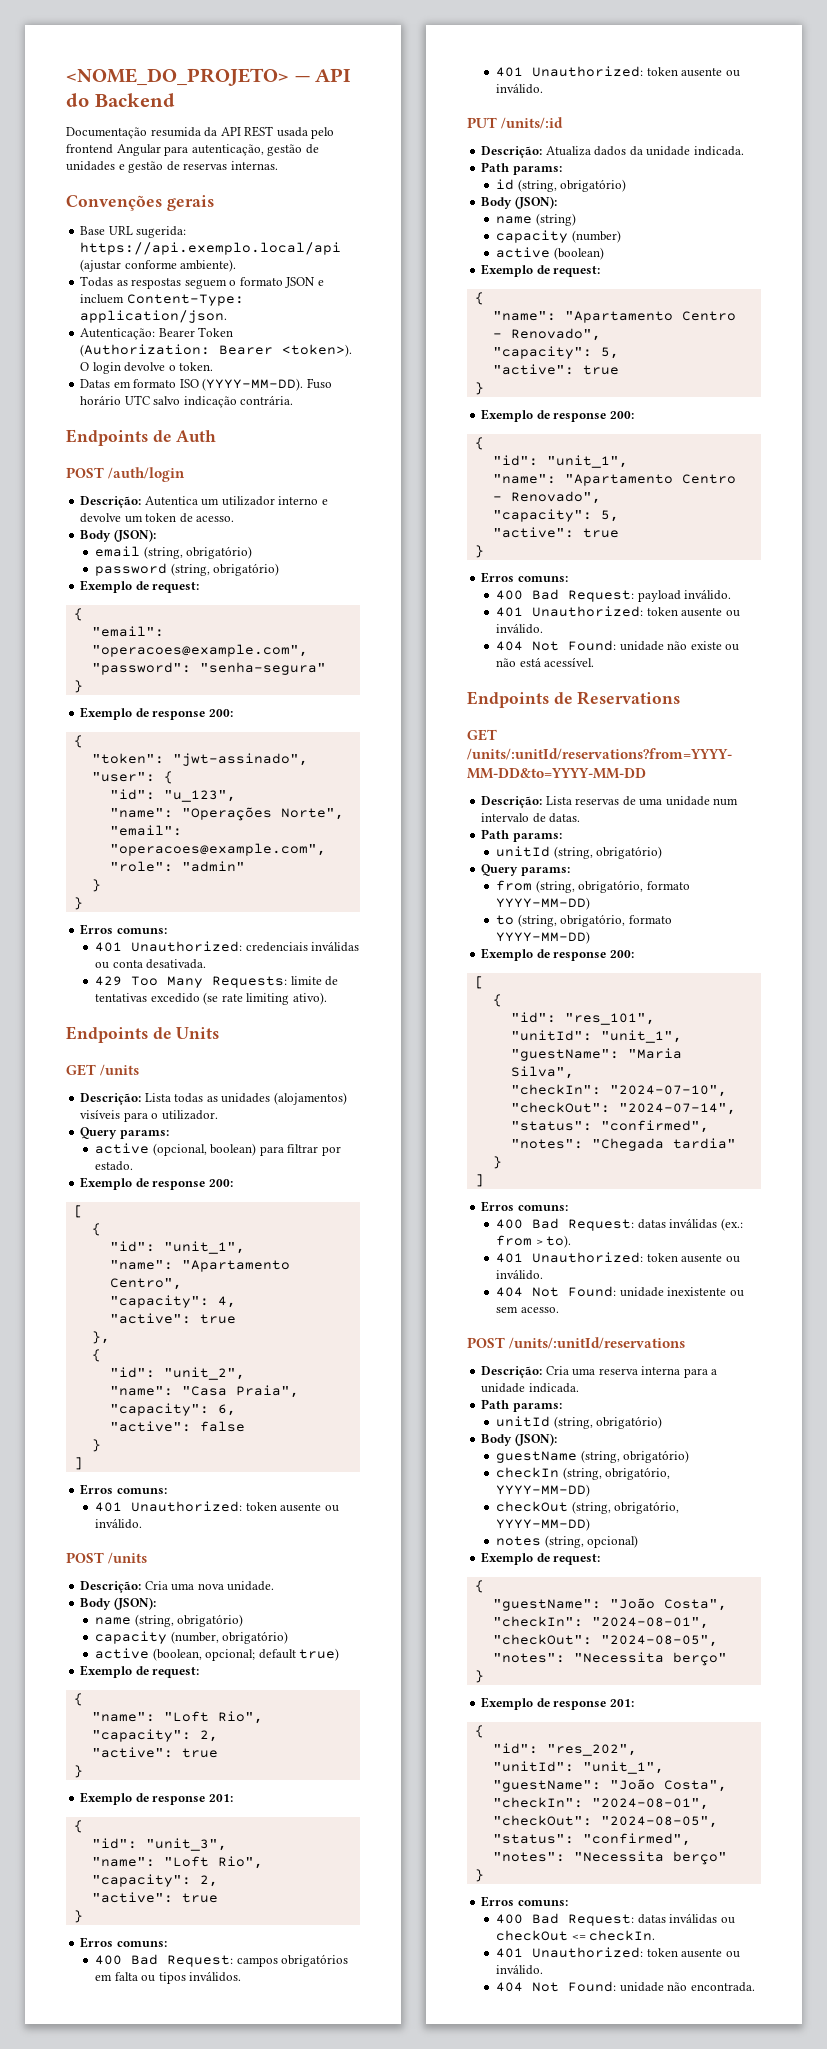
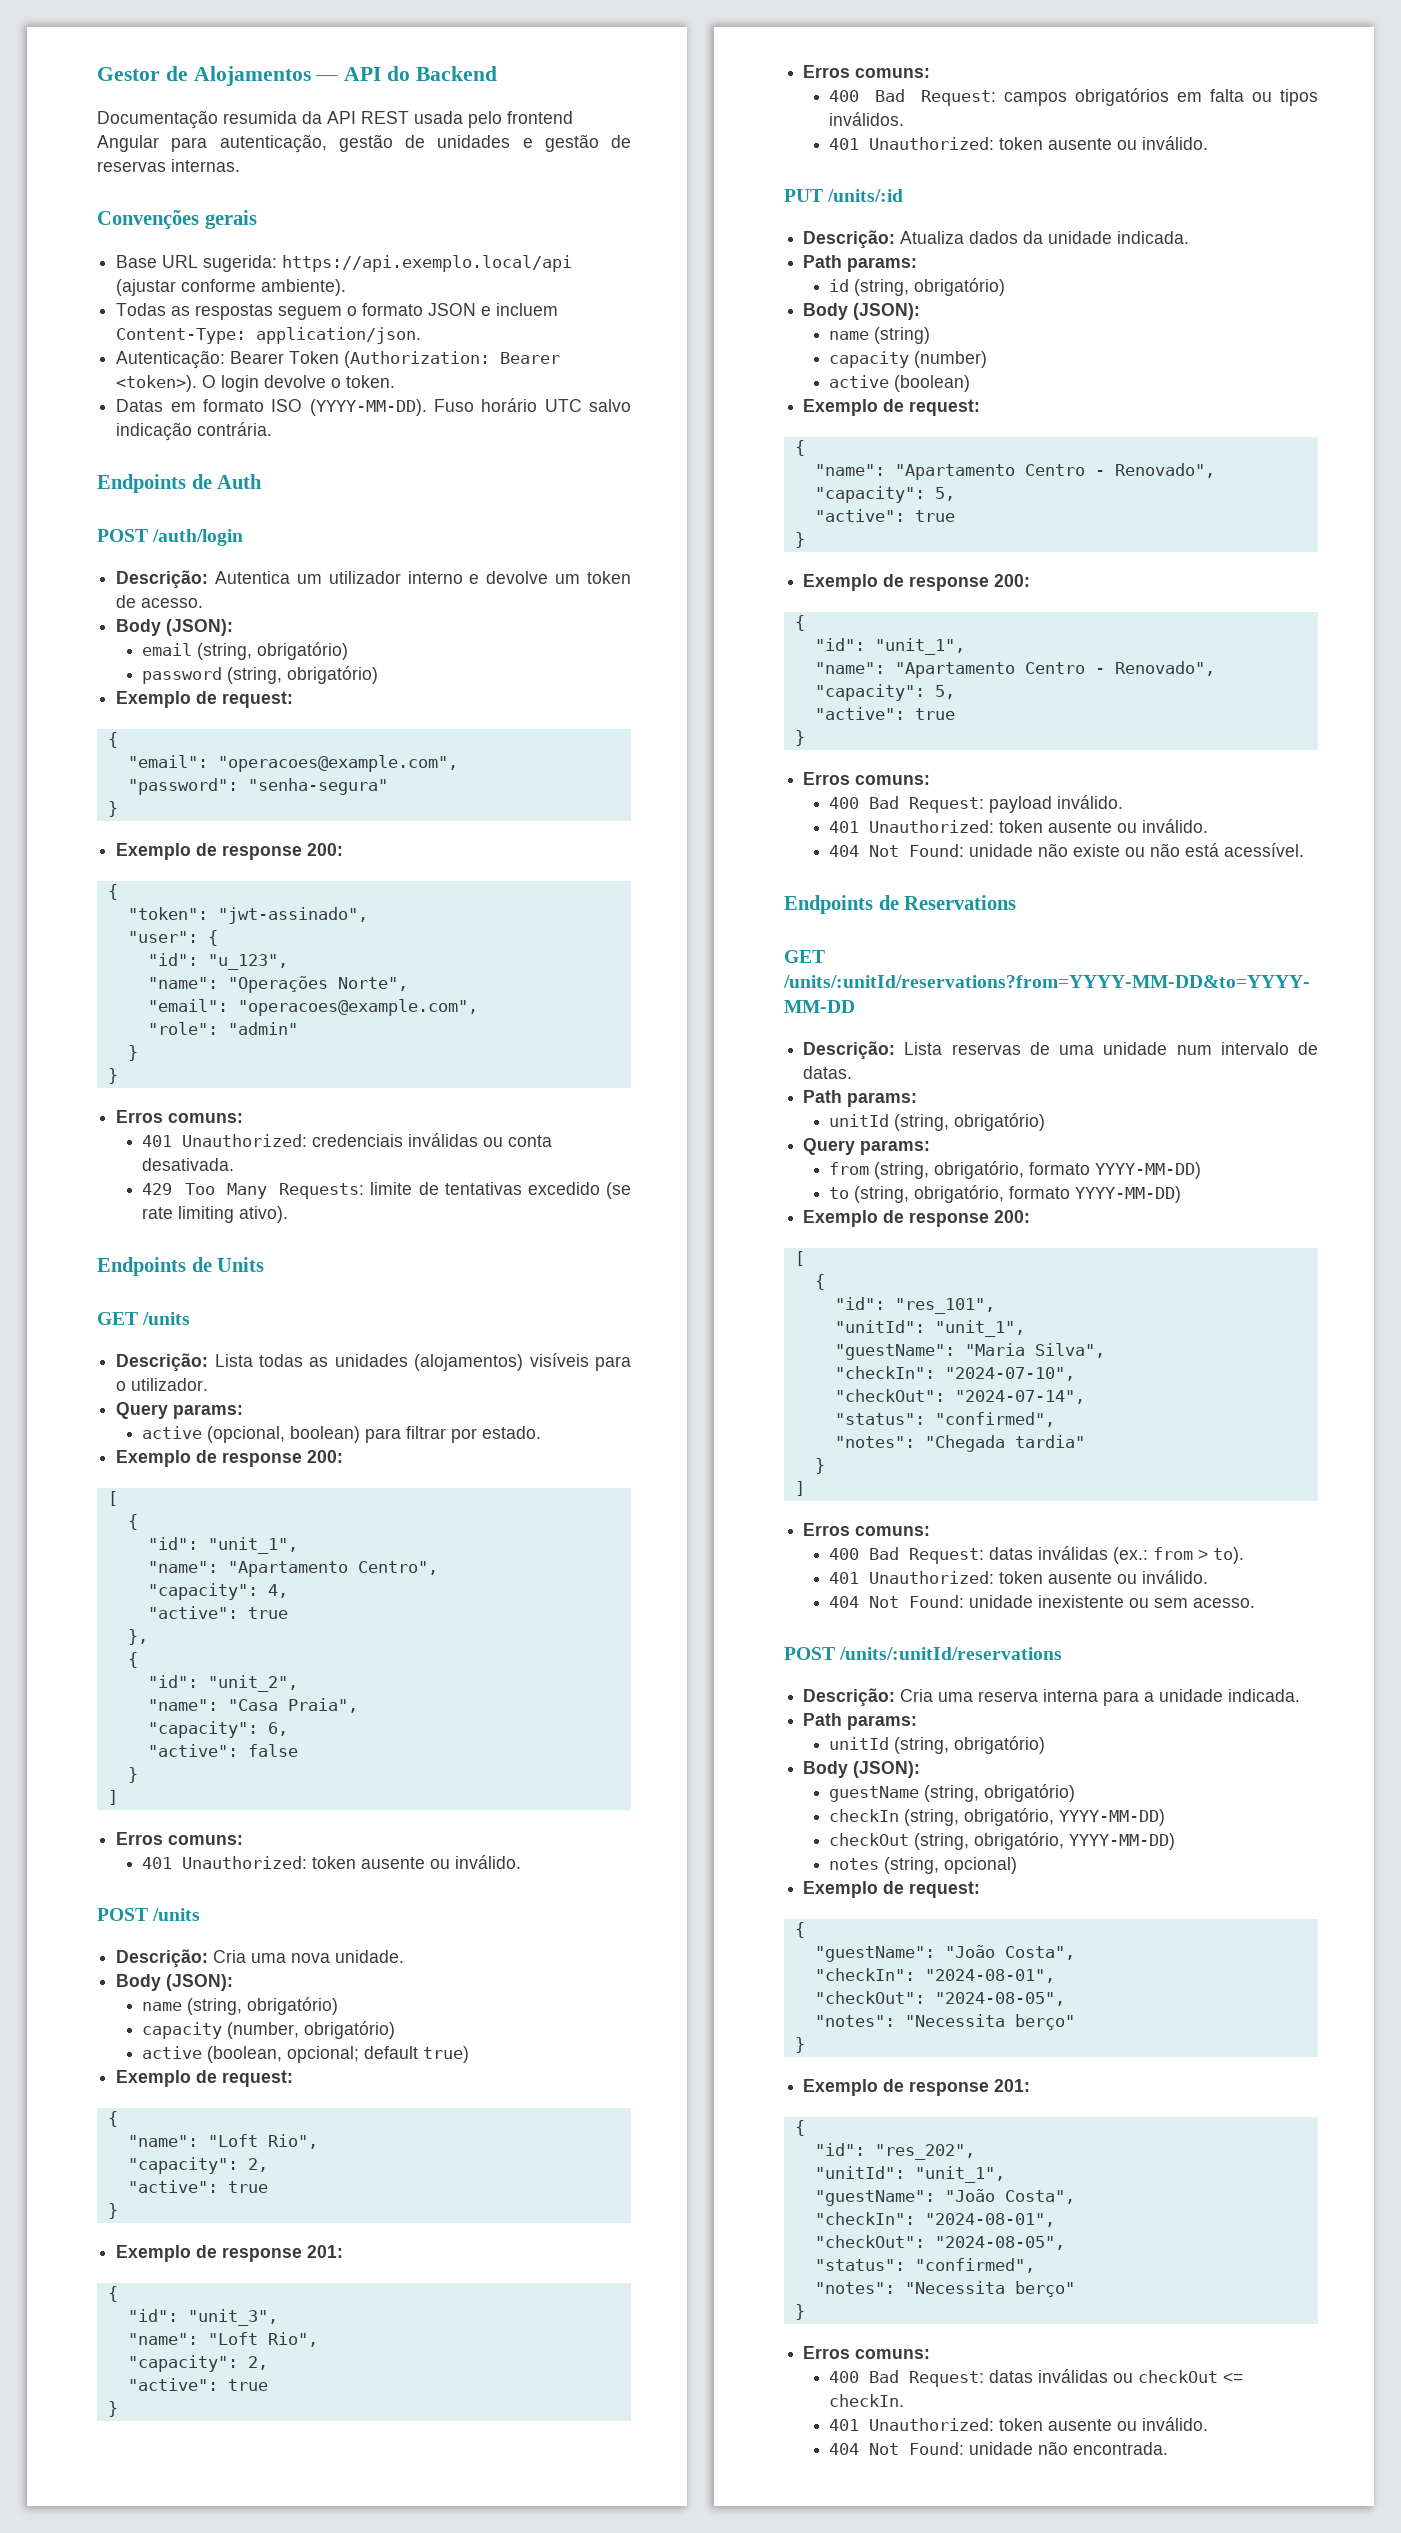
[66,68,289,86] <NOME_DO_PROJETO> -> [97,66,311,86] Gestor de Alojamentos

